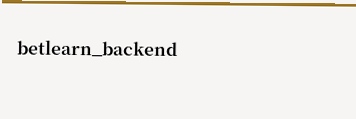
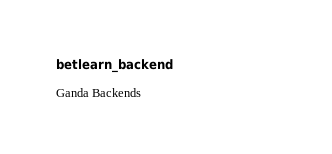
(178, 48) none -> [56,88,142,97] // Ganda Backends

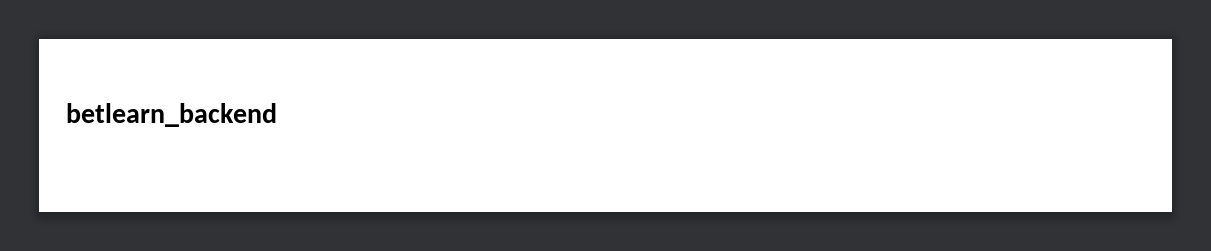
[56,88,142,97] // Ganda Backends -> (277, 115) none

